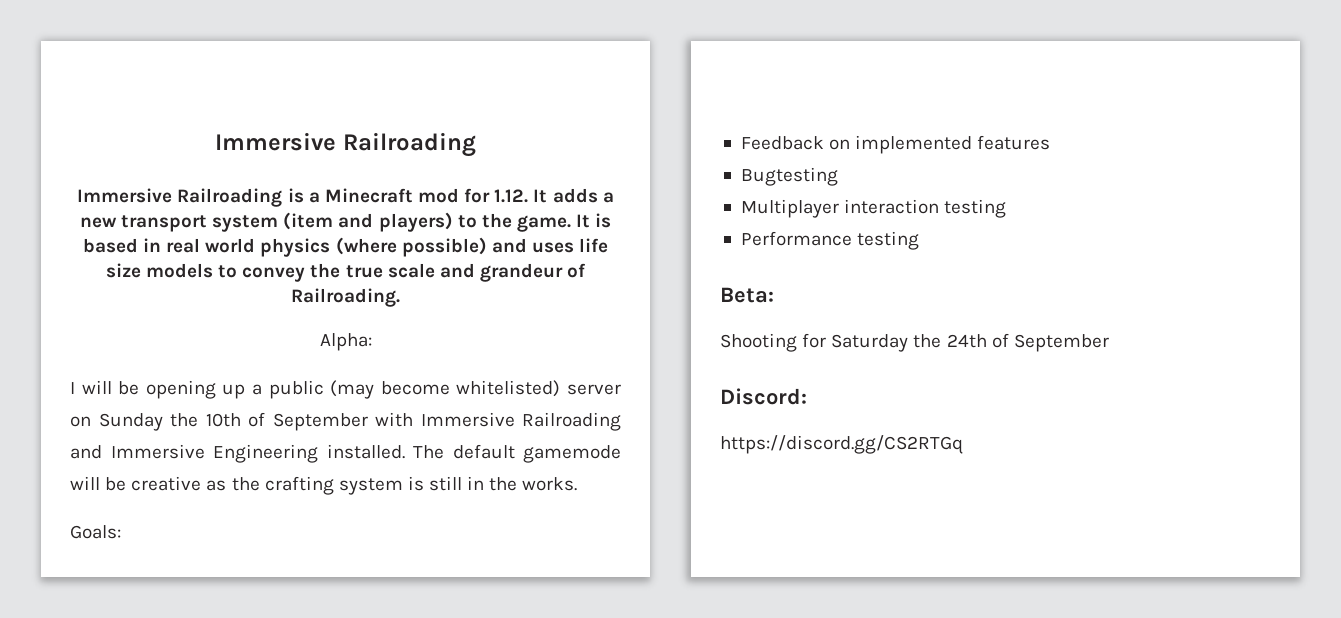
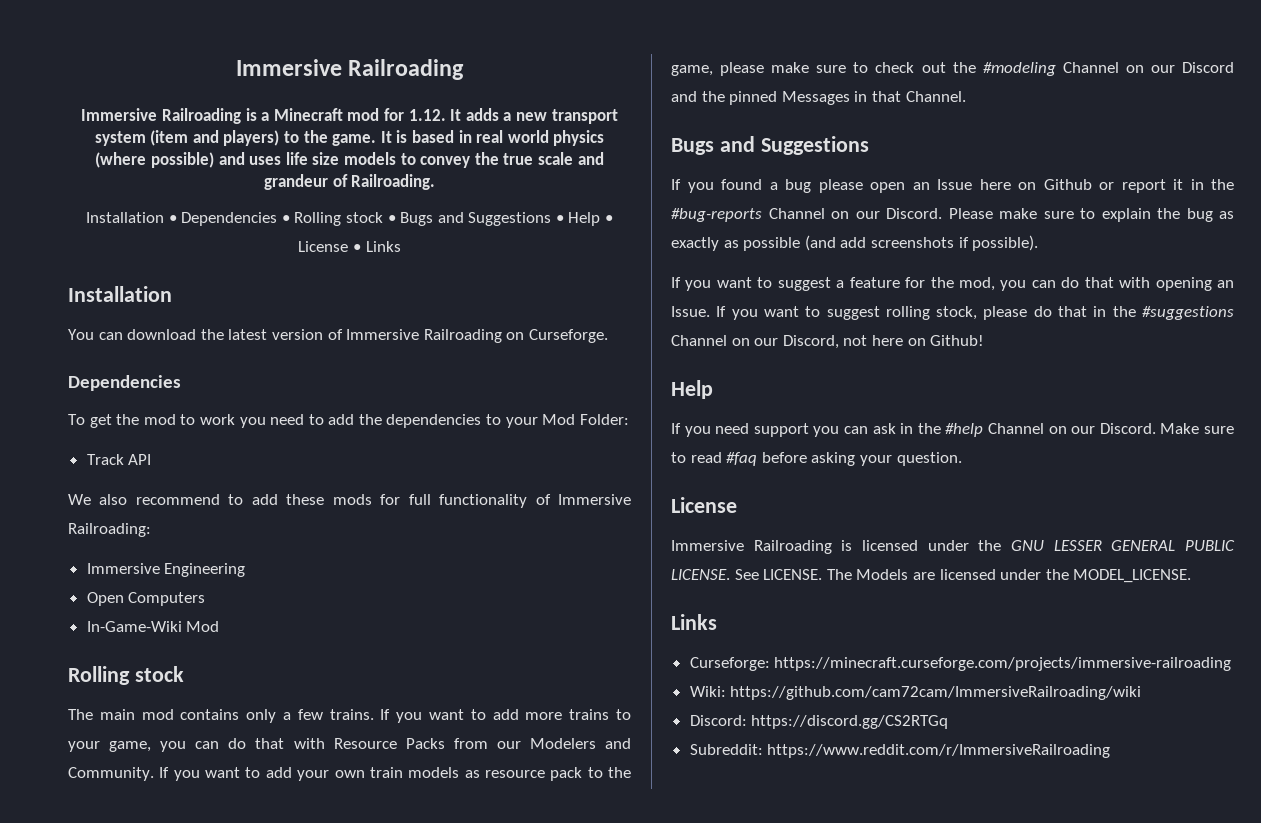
[319,333,372,351] [70,380,621,399] [70,412,621,431] [70,444,621,463] [70,476,578,495] [70,525,121,539] [740,135,1051,154] [740,167,838,186] [740,199,1007,218] [740,231,920,250] [720,287,774,303] [720,333,1109,352] [720,388,807,405] [720,435,963,454] Alpha: // I will be opening up a public (may become whitelisted) server on Sunday the 10th of September with Immersive Railroading and Immersive Engineering installed. The default gamemode will be creative as the crafting system is still in the works. // Goals: // Feedback on implemented features // Bugtesting // Multiplayer interaction testing // Performance testing // Beta: // Shooting for Saturday the 24th of September // Discord: // https://discord.gg/CS2RTGq -> [85,212,614,226] [298,241,401,252] [68,286,172,302] [68,329,608,343] [68,375,181,391] [68,414,629,428] [86,454,152,465] [68,494,631,508] [68,523,151,537] [86,563,246,577] [86,592,206,606] [86,621,220,632] [68,666,184,685] [68,709,631,723] [68,738,631,752] [68,767,631,781] [671,62,1234,76] [671,91,966,105] [671,136,869,155] [671,179,1234,193] [671,208,1234,222] [671,235,1039,251] [671,277,1234,291] [671,306,1234,320] [671,335,985,349] [671,380,713,399] [671,423,1234,437] [671,452,962,466] [671,497,737,513] [671,540,1235,554] [671,569,1192,583] [671,614,717,630] [689,657,1232,671] [689,686,1142,700] [689,715,949,729] [689,744,1111,758] Installation • Dependencies • Rolling stock • Bugs and Suggestions • Help • License • Links // Installation // You can download the latest version of Immersive Railroading on Curseforge. // Dependencies // To get the mod to work you need to add the dependencies to your Mod Folder: // Track API // We also recommend to add these mods for full functionality of Immersive Railroading: // Immersive Engineering // Open Computers // In-Game-Wiki Mod // Rolling stock // The main mod contains only a few trains. If you want to add more trains to your game, you can do that with Resource Packs from our Modelers and Community. If you want to add your own train models as resource pack to the game, please make sure to check out the #modeling Channel on our Discord and the pinned Messages in that Channel. // Bugs and Suggestions // If you found a bug please open an Issue here on Github or report it in the #bug-reports Channel on our Discord. Please make sure to explain the bug as exactly as possible (and add screenshots if possible). // If you want to suggest a feature for the mod, you can do that with opening an Issue. If you want to suggest rolling stock, please do that in the #suggestions Channel on our Discord, not here on Github! // Help // If you need support you can ask in the #help Channel on our Discord. Make sure to read #faq before asking your question. // License // Immersive Railroading is licensed under the GNU LESSER GENERAL PUBLIC LICENSE. See LICENSE. The Models are licensed under the MODEL_LICENSE. // Links // Curseforge: https://minecraft.curseforge.com/projects/immersive-railroading // Wiki: https://github.com/cam72cam/ImmersiveRailroading/wiki // Discord: https://discord.gg/CS2RTGq // Subreddit: https://www.reddit.com/r/ImmersiveRailroading

